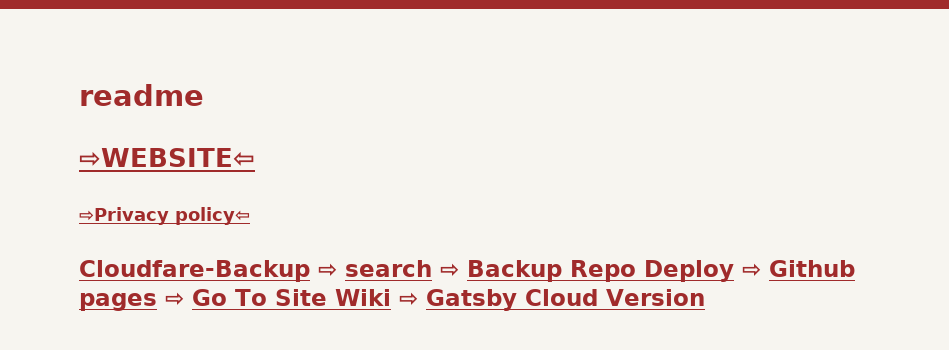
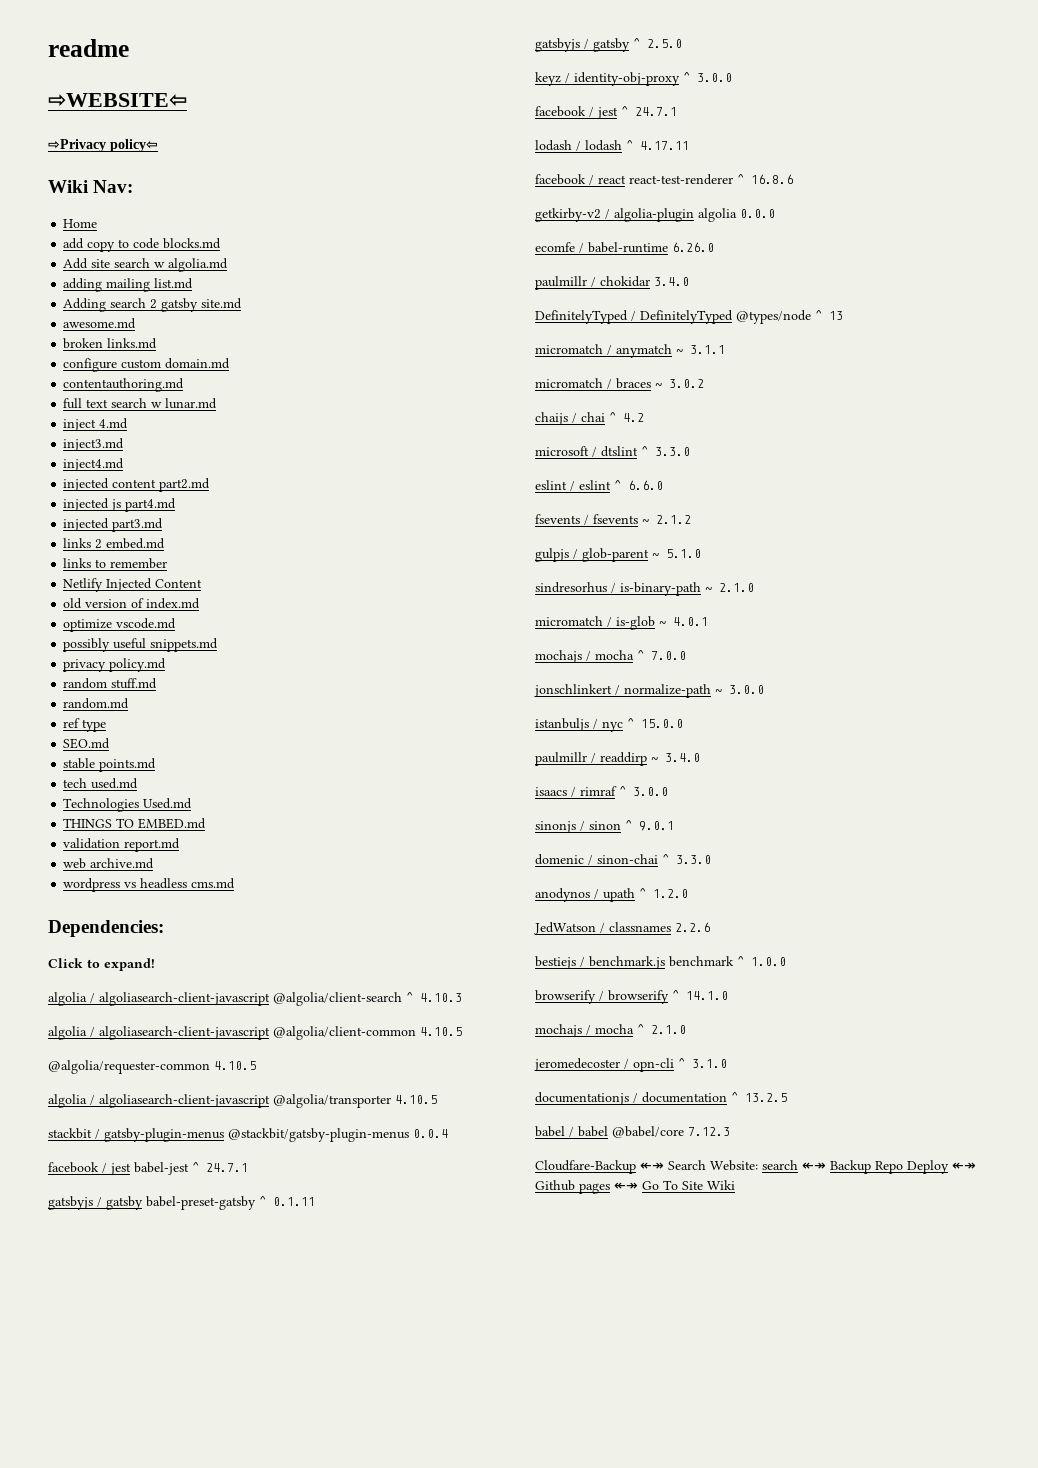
[79,260,459,282] Cloudfare-Backup ⇨ search ⇨ -> [48,180,134,193] [63,219,98,228] [63,238,222,252] [63,258,229,272] [63,278,194,292] [63,298,243,312] [63,318,137,329] [63,338,158,349] [63,358,231,372] [63,378,185,392] [63,398,218,409] [63,418,129,431] [63,438,125,451] [63,458,125,471] [63,478,211,492] [63,498,177,512] [63,518,164,532] [63,538,166,549] [63,558,168,569] [63,578,203,592] [63,598,201,609] [63,618,177,632] [63,638,219,652] [63,658,167,672] [63,678,158,689] [63,698,130,709] [63,718,107,732] [63,738,111,749] [63,758,157,772] [63,778,139,789] [63,798,193,812] [63,818,207,829] [63,838,181,852] [63,858,155,869] [63,878,236,892] [48,920,164,937] [48,958,155,971] [48,992,462,1006] [48,1026,462,1040] [48,1060,256,1074] [48,1094,437,1108] [48,1128,448,1142] [48,1162,248,1175] [48,1196,315,1210] [535,38,682,52] [535,72,732,86] [535,106,677,119] [535,140,689,151] [535,174,793,185] [535,208,775,222] [535,242,714,253] [535,276,689,290] [535,310,843,324] [535,344,725,358] [535,378,704,389] [535,412,644,425] [535,446,690,457] [535,480,663,491] [535,514,691,525] [535,548,701,562] [535,582,754,596] [535,616,708,630] [535,650,686,663] [534,684,764,698] [535,718,683,732] [535,752,700,766] [535,786,668,797] [535,820,674,833] [535,854,711,865] [535,888,688,902] [534,922,710,935] [535,956,786,969] [535,990,728,1004] [535,1024,686,1037] [534,1058,727,1072] [535,1092,787,1105] [535,1126,730,1138] [535,1160,826,1174] Wiki Nav: // Home // add copy to code blocks.md // Add site search w algolia.md // adding mailing list.md // Adding search 2 gatsby site.md // awesome.md // broken links.md // configure custom domain.md // contentauthoring.md // full text search w lunar.md // inject 4.md // inject3.md // inject4.md // injected content part2.md // injected js part4.md // injected part3.md // links 2 embed.md // links to remember // Netlify Injected Content // old version of index.md // optimize vscode.md // possibly useful snippets.md // privacy policy.md // random stuff.md // random.md // ref type // SEO.md // stable points.md // tech used.md // Technologies Used.md // THINGS TO EMBED.md // validation report.md // web archive.md // wordpress vs headless cms.md // Dependencies: // Click to expand! // algolia / algoliasearch-client-javascript @algolia/client-search ^ 4.10.3 // algolia / algoliasearch-client-javascript @algolia/client-common 4.10.5 // @algolia/requester-common 4.10.5 // algolia / algoliasearch-client-javascript @algolia/transporter 4.10.5 // stackbit / gatsby-plugin-menus @stackbit/gatsby-plugin-menus 0.0.4 // facebook / jest babel-jest ^ 24.7.1 // gatsbyjs / gatsby babel-preset-gatsby ^ 0.1.11 // gatsbyjs / gatsby ^ 2.5.0 // keyz / identity-obj-proxy ^ 3.0.0 // facebook / jest ^ 24.7.1 // lodash / lodash ^ 4.17.11 // facebook / react react-test-renderer ^ 16.8.6 // getkirby-v2 / algolia-plugin algolia 0.0.0 // ecomfe / babel-runtime 6.26.0 // paulmillr / chokidar 3.4.0 // DefinitelyTyped / DefinitelyTyped @types/node ^ 13 // micromatch / anymatch ~ 3.1.1 // micromatch / braces ~ 3.0.2 // chaijs / chai ^ 4.2 // microsoft / dtslint ^ 3.3.0 // eslint / eslint ^ 6.6.0 // fsevents / fsevents ~ 2.1.2 // gulpjs / glob-parent ~ 5.1.0 // sindresorhus / is-binary-path ~ 2.1.0 // micromatch / is-glob ~ 4.0.1 // mochajs / mocha ^ 7.0.0 // jonschlinkert / normalize-path ~ 3.0.0 // istanbuljs / nyc ^ 15.0.0 // paulmillr / readdirp ~ 3.4.0 // isaacs / rimraf ^ 3.0.0 // sinonjs / sinon ^ 9.0.1 // domenic / sinon-chai ^ 3.3.0 // anodynos / upath ^ 1.2.0 // JedWatson / classnames 2.2.6 // bestiejs / benchmark.js benchmark ^ 1.0.0 // browserify / browserify ^ 14.1.0 // mochajs / mocha ^ 2.1.0 // jeromedecoster / opn-cli ^ 3.1.0 // documentationjs / documentation ^ 13.2.5 // babel / babel @babel/core 7.12.3 // Cloudfare-Backup ↞↠ Search Website: search ↞↠
[742,263,761,277] ⇨ -> [952,1162,976,1170] ↞↠
[165,292,184,306] ⇨ -> [614,1182,638,1190] ↞↠
[398,289,705,311] ⇨ Gatsby Cloud Version -> (735, 1185) none

